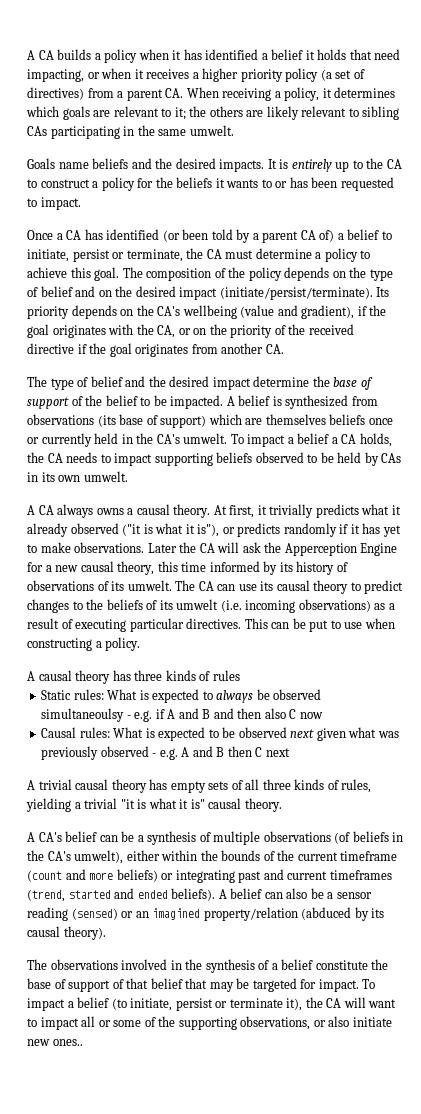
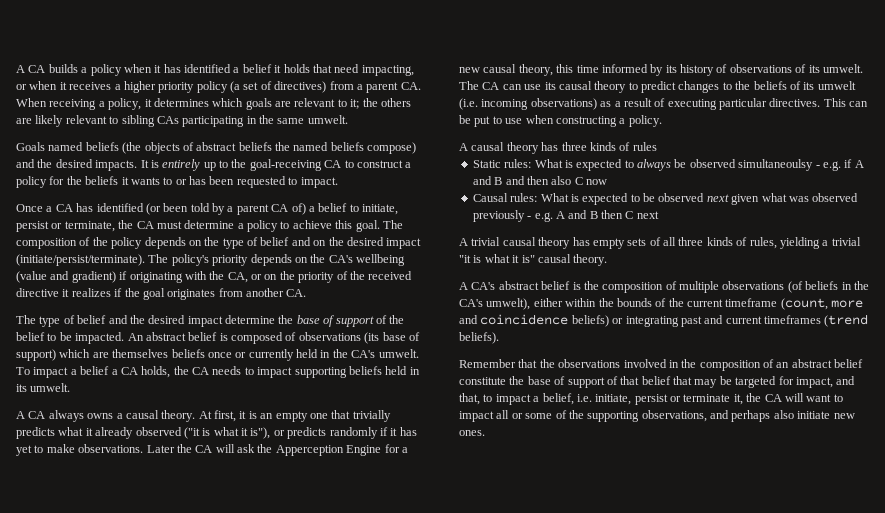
[58,158,129,169] name beliefs -> [48,142,417,154] named beliefs (the objects of abstract beliefs the named beliefs compose)
(384, 163) none -> [249,159,322,171] goal-receiving
[376,287,390,297] Its -> [148,254,209,266] The policy's
[301,305,387,319] [27,324,106,338] gradient), if the goal originates -> [71,271,183,283] gradient) if originating
(74, 348) none -> [62,288,111,297] it realizes
[226,395,378,409] A belief is synthesized from -> [127,332,297,344] An abstract belief is composed of
[255,452,402,466] observed to be held by CAs -> [385,366,408,375] held
[58,475,81,482] own -> (27, 388) none
(267, 510) none -> [248,410,351,422] is an empty one that
[41,746,149,760] previously observed -> [812,193,859,202] [472,210,525,222] observed previously
[65,831,197,845] belief can be a synthesis -> [498,281,664,293] abstract belief is the composition
[27,869,114,882] (count and more -> [780,298,864,310] [459,314,569,325] (count, more and coincidence
[27,888,372,902] [27,907,385,921] [27,926,106,940] [27,959,278,973] (trend, started and ended beliefs). A belief can also be a sensor reading (sensed) or an imagined property/relation (abduced by its causal theory). // The observations involved in the synthesis of a -> [824,314,869,327] [459,332,499,344] [459,359,832,371] (trend beliefs). // Remember that the observations involved in the composition of an abstract
[318,979,376,992] [27,997,127,1011] impact. To impact a belief (to -> [795,376,856,388] [459,393,592,405] impact, and that, to impact a belief, i.e.
[286,998,303,1011] it), -> [733,394,743,405] it,
[313,1020,326,1027] or -> [710,410,771,422] and perhaps
[52,1039,83,1046] ones.. -> [459,430,485,436] ones.

